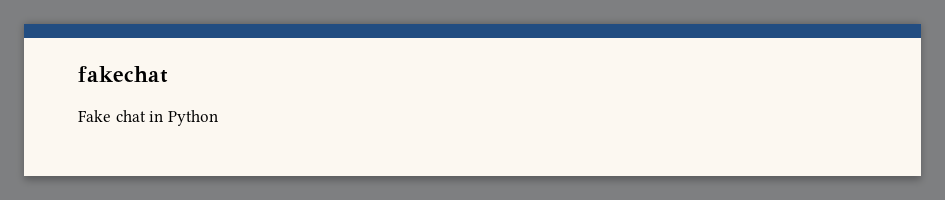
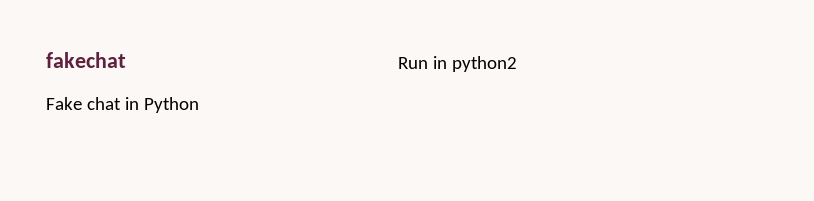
(218, 118) none -> [398,56,517,72] // Run in python2

